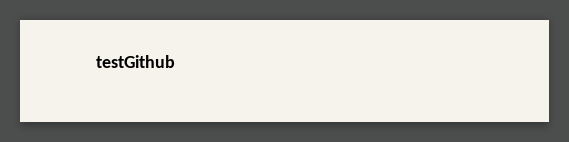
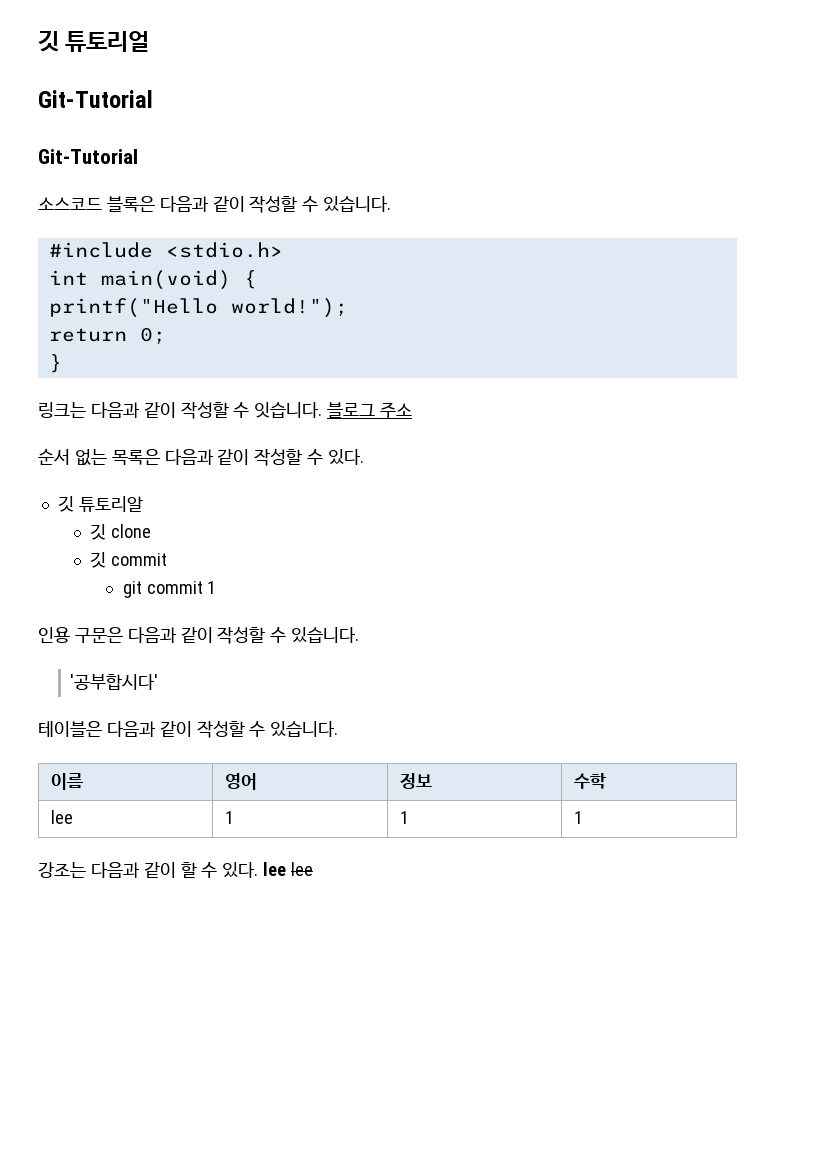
[96,55,175,68] testGithub -> [38,30,150,52] [38,90,153,108] [38,149,138,164] [38,195,392,213] [48,242,283,258] [48,270,257,290] [48,298,348,318] [48,327,166,345] [48,354,62,373] [38,401,413,419] [38,448,365,466] [57,496,143,512] [90,524,152,540] [90,552,168,568] [122,581,217,598] [38,626,360,644] [70,674,159,690] [38,720,339,738] [50,773,83,790] [224,773,257,790] [399,773,432,789] [573,773,606,789] [50,810,73,824] [224,811,234,824] [399,811,409,824] [573,811,583,824] [38,862,314,878] 깃 튜토리얼 // Git-Tutorial // Git-Tutorial // 소스코드 블록은 다음과 같이 작성할 수 있습니다. // #include <stdio.h> // int main(void) { // printf("Hello world!"); // return 0; // } // 링크는 다음과 같이 작성할 수 잇습니다. 블로그 주소 // 순서 없는 목록은 다음과 같이 작성할 수 있다. // 깃 튜토리알 // 깃 clone // 깃 commit // git commit 1 // 인용 구문은 다음과 같이 작성할 수 있습니다. // '공부합시다' // 테이블은 다음과 같이 작성할 수 있습니다. // 이름 | 영어 | 정보 | 수학 // lee | 1 | 1 | 1 // 강조는 다음과 같이 할 수 있다. lee lee

